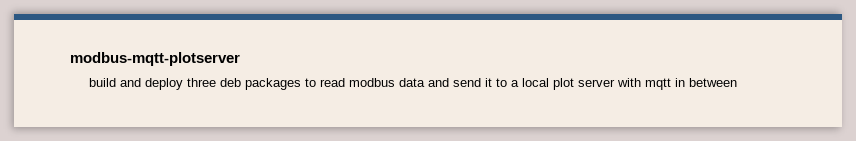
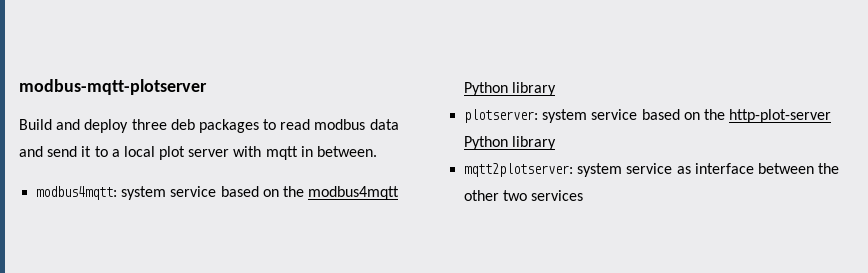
[89,78,117,87] build -> [19,119,52,130] Build
[689,78,738,87] between -> [317,146,378,157] [36,186,400,200] [464,82,557,96] [464,109,832,123] [464,136,557,150] [464,163,840,177] [464,190,584,201] between. // modbus4mqtt: system service based on the modbus4mqtt Python library // plotserver: system service based on the http-plot-server Python library // mqtt2plotserver: system service as interface between the other two services

